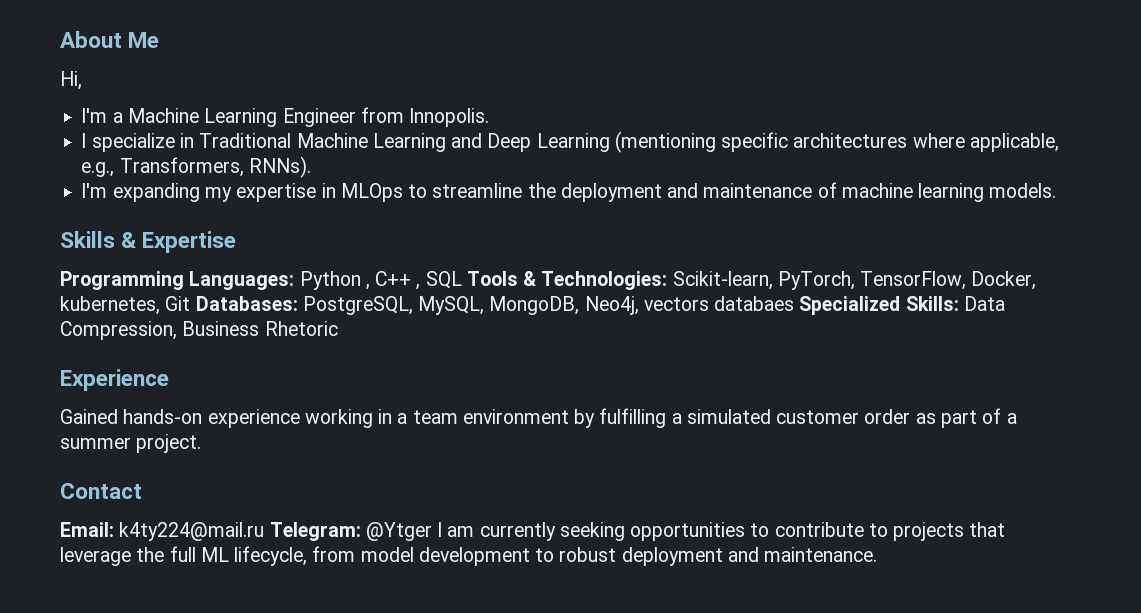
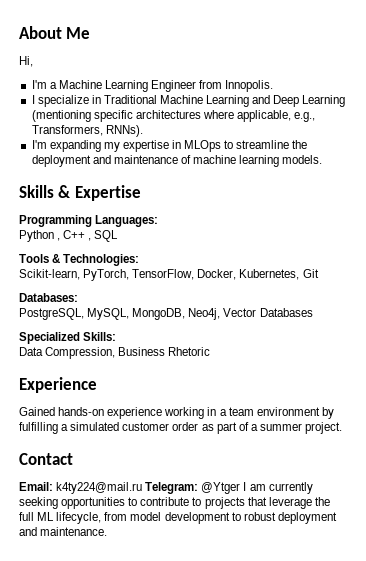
(295, 280) none -> (159, 221) //
(462, 280) none -> (119, 236) //
(668, 280) none -> (140, 260) //
[60,296,160,315] kubernetes, -> [239,269,300,280] Kubernetes,
(191, 303) none -> (319, 273) //
(298, 303) none -> (78, 297) //
[643,296,795,311] vectors databaes -> [223,308,313,317] Vector Databases //
(959, 303) none -> (117, 336) //

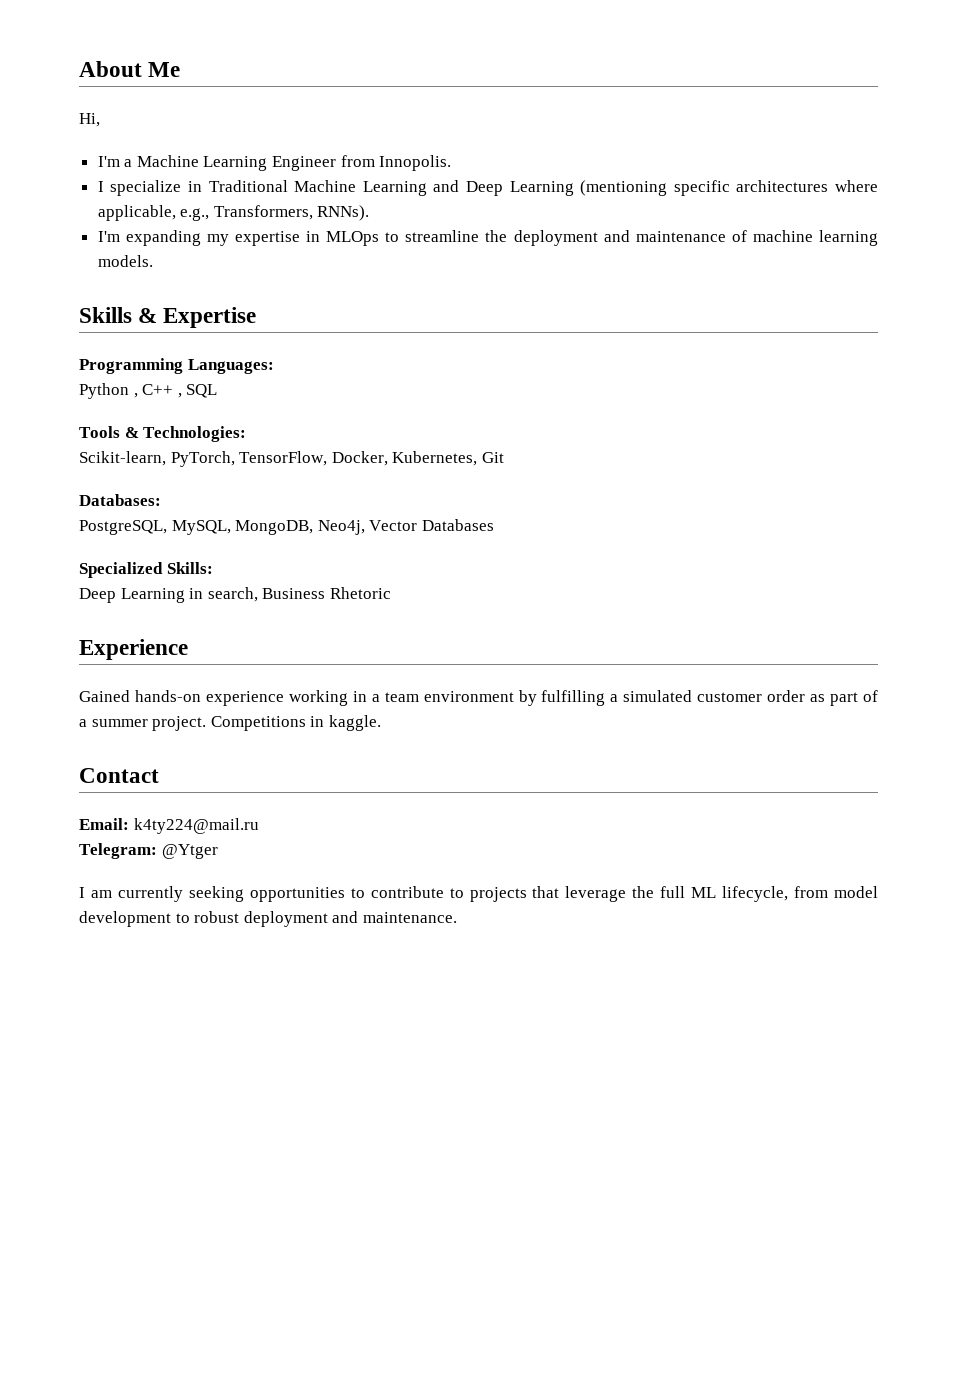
[19,347,116,359] Data Compression, -> [79,587,258,603] Deep Learning in search,
(343, 428) none -> [210,715,381,731] Competitions in kaggle.
(143, 488) none -> (259, 826) //
(241, 488) none -> (218, 851) //

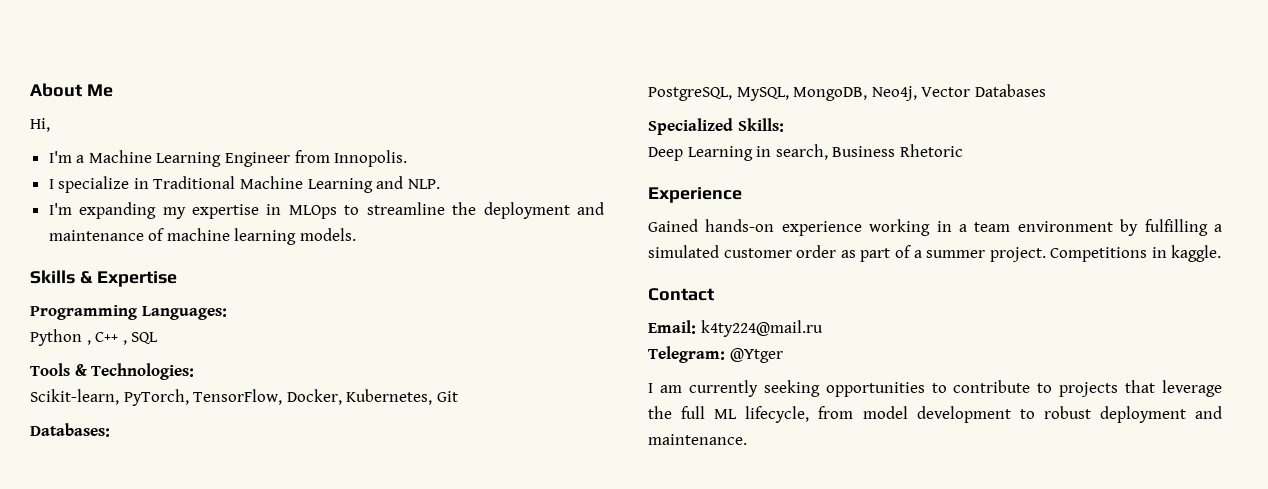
[465,180,879,196] [97,205,370,221] Deep Learning (mentioning specific architectures where applicable, e.g., Transformers, RNNs). -> [407,179,440,189] NLP.

